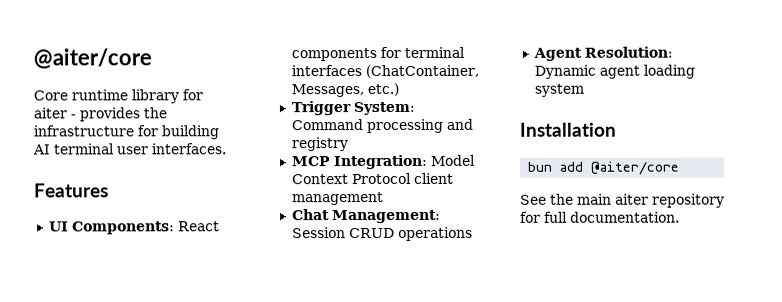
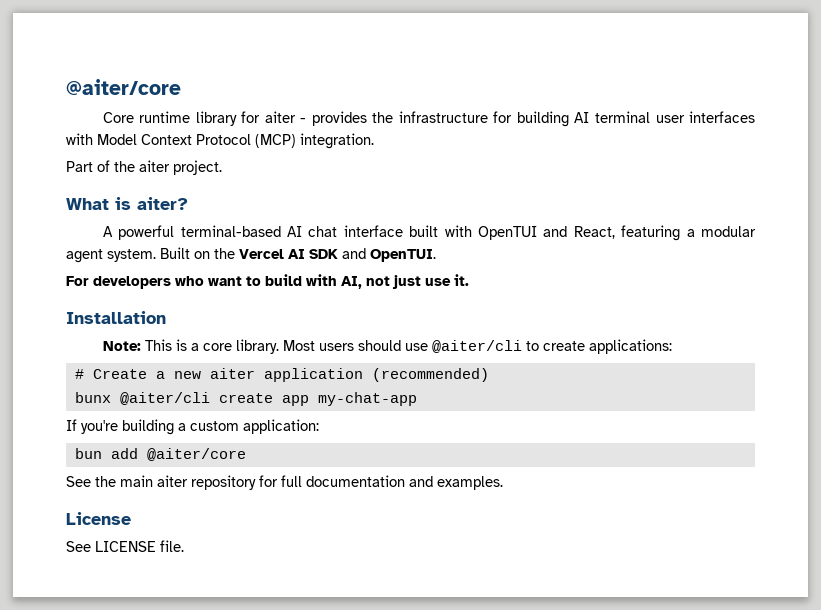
[151,143,227,155] [34,183,109,198] [48,221,220,235] [290,46,465,62] [290,64,479,79] [290,82,399,98] [290,101,415,116] [290,118,473,134] [290,137,349,152] [291,154,476,170] [291,172,454,185] [291,192,384,206] [291,209,441,224] [291,226,473,241] [532,46,673,61] [533,64,695,79] [533,83,584,97] [519,122,616,137] interfaces. // Features // UI Components: React components for terminal interfaces (ChatContainer, Messages, etc.) // Trigger System: Command processing and registry // MCP Integration: Model Context Protocol client management // Chat Management: Session CRUD operations // Agent Resolution: Dynamic agent loading system // Installation -> [688,111,755,123] [66,133,374,149] [66,160,222,175] [66,197,188,210] [102,225,756,241] [66,247,436,263] [66,274,469,289] [66,311,166,324] [102,339,672,354] [74,368,489,382] [74,392,417,406] [66,419,319,435] interfaces with Model Context Protocol (MCP) integration. // Part of the aiter project. // What is aiter? // A powerful terminal-based AI chat interface built with OpenTUI and React, featuring a modular agent system. Built on the Vercel AI SDK and OpenTUI. // For developers who want to build with AI, not just use it. // Installation // Note: This is a core library. Most users should use @aiter/cli to create applications: // # Create a new aiter application (recommended) // bunx @aiter/cli create app my-chat-app // If you're building a custom application:
[570,211,680,223] documentation. -> [306,475,503,490] [66,512,131,525] [66,540,184,552] documentation and examples. // License // See LICENSE file.

